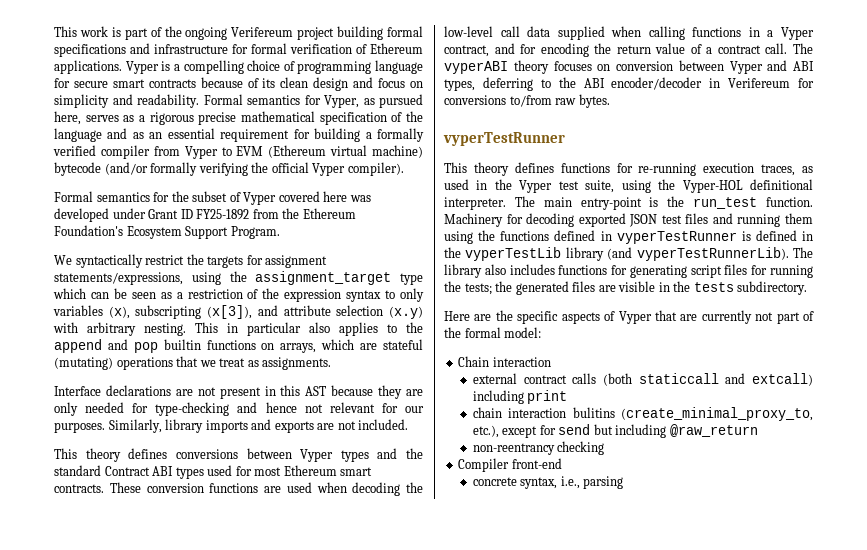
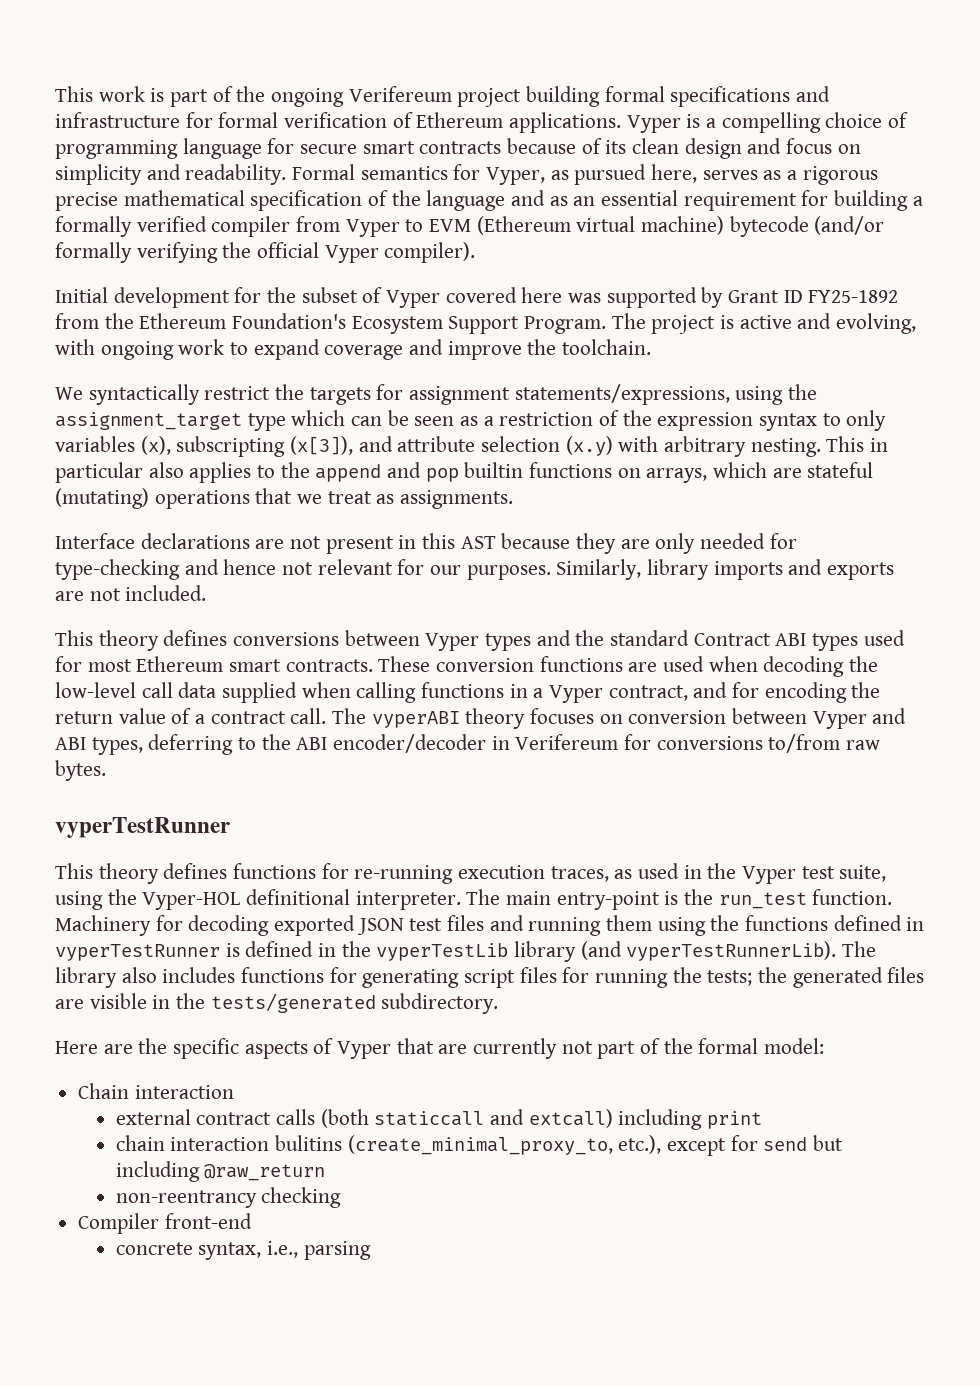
[54,191,150,202] Formal semantics -> [55,287,230,308] Initial development
[54,208,146,222] developed under -> [606,287,724,308] supported by
(280, 232) none -> [611,313,917,334] [55,339,652,360] The project is active and evolving, with ongoing work to expand coverage and improve the toolchain.
[693,282,734,292] tests -> [210,993,376,1013] tests/generated

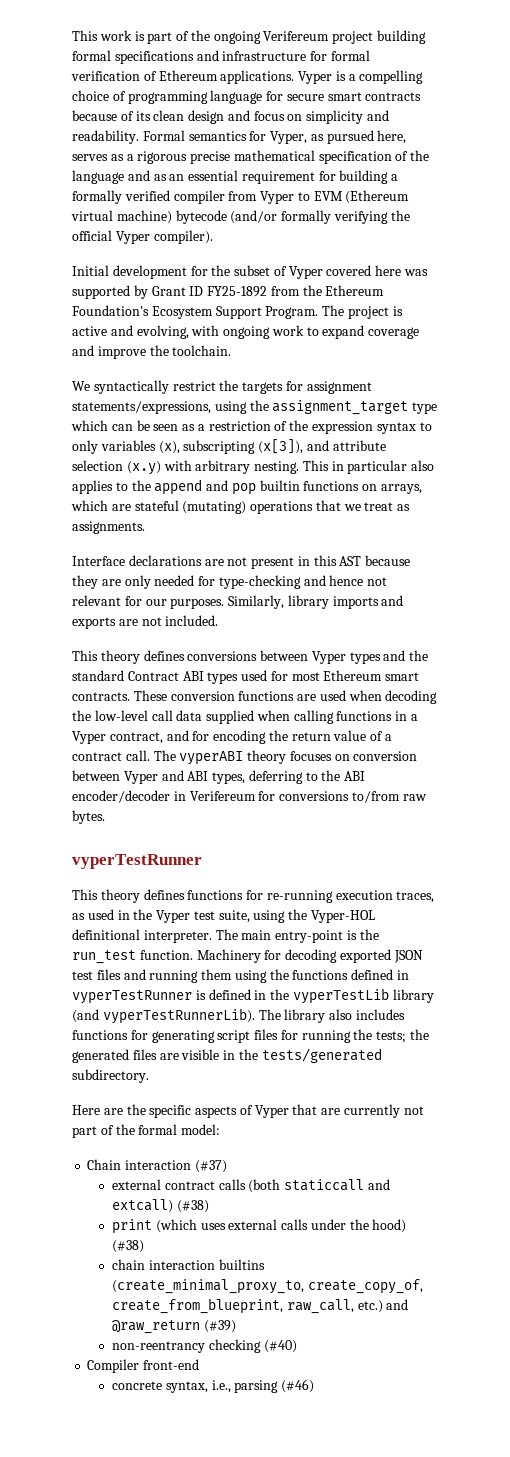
(234, 1092) none -> [194,1160,227,1173] (#37)
[618,1109,703,1130] including -> [176,1200,209,1213] (#38) //
[115,1135,843,1156] [115,1161,200,1182] // chain interaction bulitins (create_minimal_proxy_to, etc.), except for send but including -> [155,1219,407,1233] [111,1240,144,1253] [111,1259,265,1270] [111,1279,423,1294] [111,1298,409,1314] (which uses external calls under the hood) (#38) // chain interaction builtins (create_minimal_proxy_to, create_copy_of, create_from_blueprint, raw_call, etc.) and
(326, 1172) none -> [203,1320,236,1333] (#39)
(342, 1197) none -> [263,1340,297,1353] (#40)
(371, 1250) none -> [281,1379,315,1393] (#46)

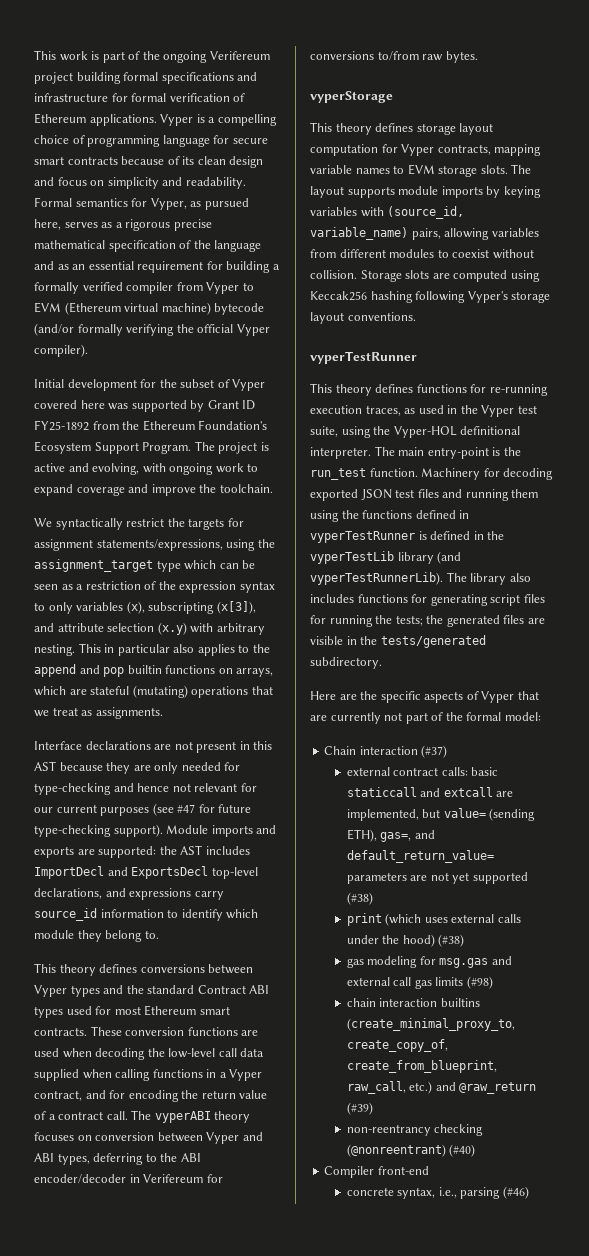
[170,595,404,609] [72,615,219,629] purposes. Similarly, library imports and exports are not included. -> [56,803,252,816] [34,824,277,837] [34,845,250,858] [34,866,258,879] [34,888,224,900] [34,908,259,921] [34,930,159,942] current purposes (see #47 for future type-checking support). Module imports and exports are supported: the AST includes ImportDecl and ExportsDecl top-level declarations, and expressions carry source_id information to identify which module they belong to.
(105, 817) none -> [310,91,393,103] [310,122,494,135] [310,144,542,156] [310,164,532,177] [310,186,541,198] [310,206,465,219] [310,227,539,240] [310,249,534,259] [310,270,540,282] [310,291,551,303] [310,312,416,324] // vyperStorage // This theory defines storage layout computation for Vyper contracts, mapping variable names to EVM storage slots. The layout supports module imports by keying variables with (source_id, variable_name) pairs, allowing variables from different modules to coexist without collision. Storage slots are computed using Keccak256 hashing following Vyper's storage layout conventions.
[218,1179,390,1193] [111,1199,173,1213] calls (both staticcall and extcall) -> [441,767,499,776] [346,787,514,797] [346,808,536,821] [346,829,435,842] [346,850,494,863] [346,872,528,884] calls: basic staticcall and extcall are implemented, but value= (sending ETH), gas=, and default_return_value= parameters are not yet supported
(144, 1246) none -> [346,956,512,968] [346,976,493,989] // gas modeling for msg.gas and external call gas limits (#98)
(261, 1346) none -> [346,1144,446,1157] (@nonreentrant)

